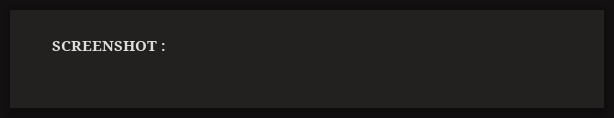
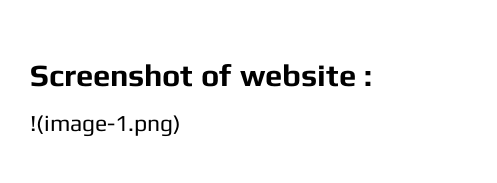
[52,41,157,51] SCREENSHOT -> [30,64,356,87] Screenshot of website
(167, 47) none -> [30,115,181,137] // !(image-1.png)

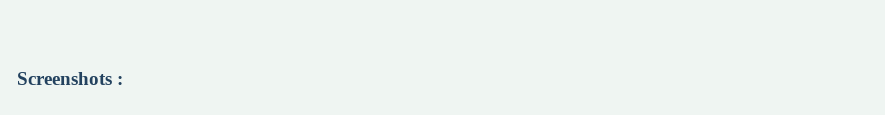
[30,64,356,87] Screenshot of website -> [17,72,112,85] Screenshots
[30,115,181,137] // !(image-1.png) -> (124, 80) none

